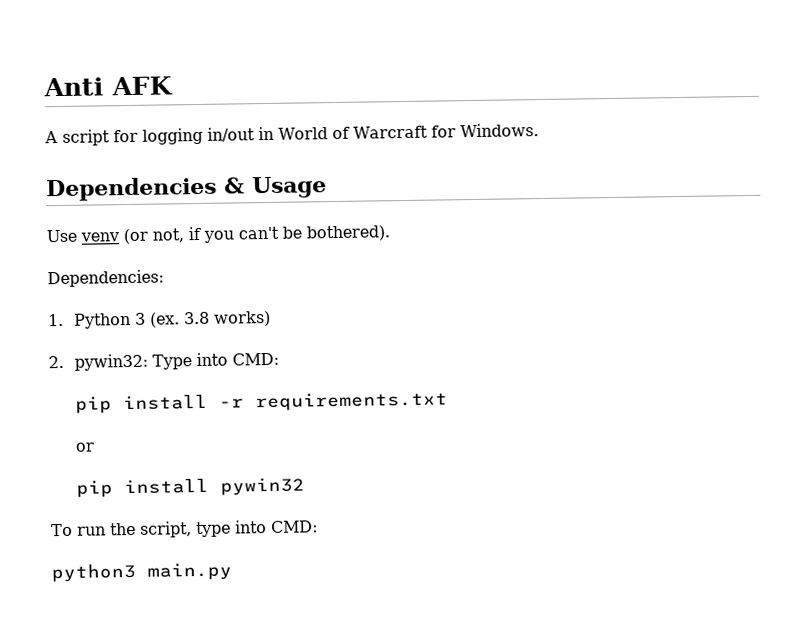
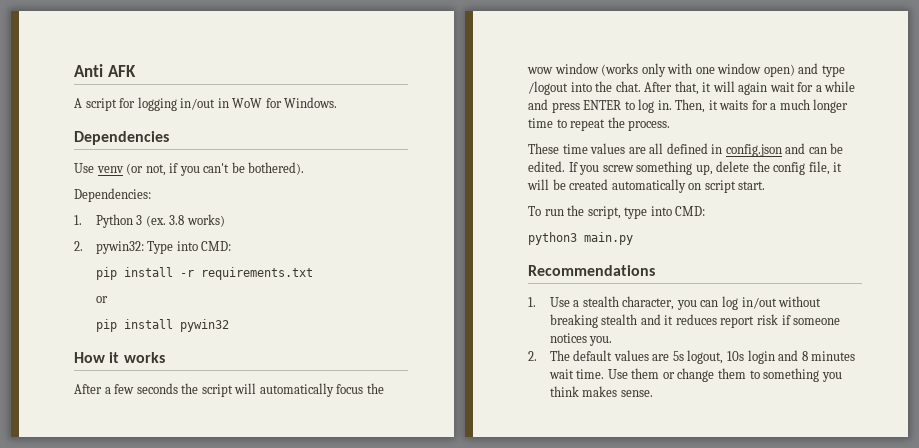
[278,125,428,140] World of Warcraft -> [232,98,263,108] WoW
[224,176,327,199] & Usage -> (169, 138) none
(306, 486) none -> [74,352,165,363] [74,383,384,397] [527,63,845,77] [528,81,856,95] [528,99,849,113] [528,117,671,131] [528,143,844,157] [528,161,843,175] [527,179,766,193] // How it works // After a few seconds the script will automatically focus the wow window (works only with one window open) and type /logout into the chat. After that, it will again wait for a while and press ENTER to log in. Then, it waits for a much longer time to repeat the process. // These time values are all defined in config.json and can be edited. If you screw something up, delete the config file, it will be created automatically on script start.
(232, 571) none -> [528,265,655,276] [528,296,822,310] [549,314,841,328] [549,333,613,346] [528,350,856,364] [548,368,842,382] [549,386,653,397] // Recommendations // 1. Use a stealth character, you can log in/out without breaking stealth and it reduces report risk if someone notices you. // 2. The default values are 5s logout, 10s login and 8 minutes wait time. Use them or change them to something you think makes sense.

